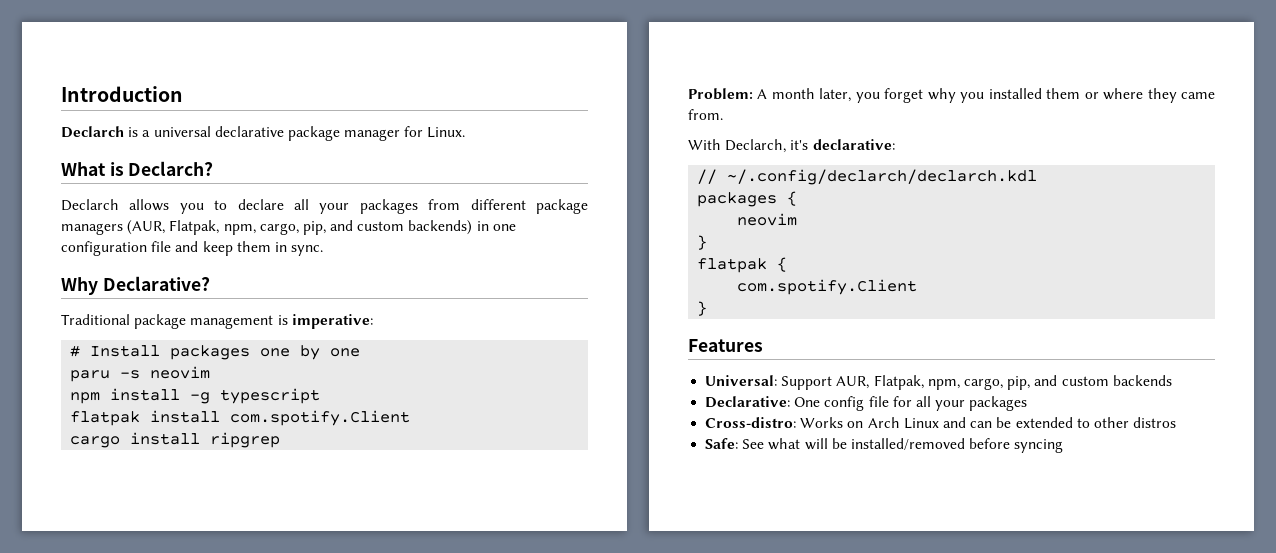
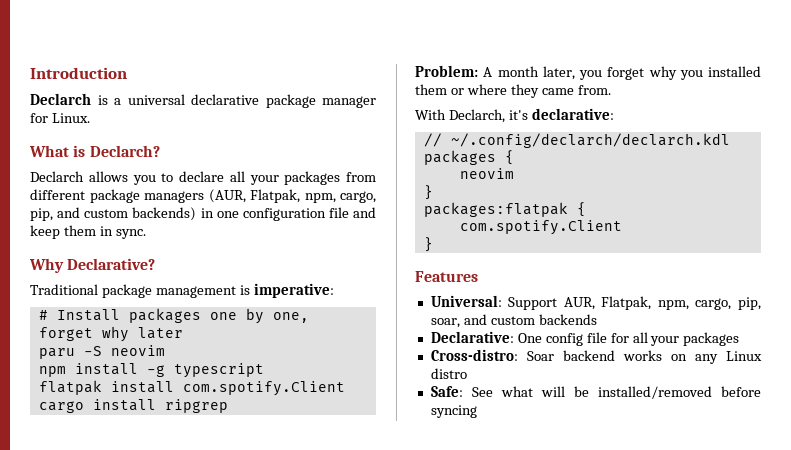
[330,348,361,357] one -> [272,312,309,323] [38,326,183,342] one, forget why later
[120,370,141,379] -s -> [83,346,102,356] -S
[697,258,768,273] flatpak -> [423,202,568,217] packages:flatpak
(1031, 383) none -> [430,318,460,328] soar,
[800,417,1177,429] Works on Arch Linux and can be extended to other distros -> [526,350,762,364] [430,368,467,379] Soar backend works on any Linux distro

